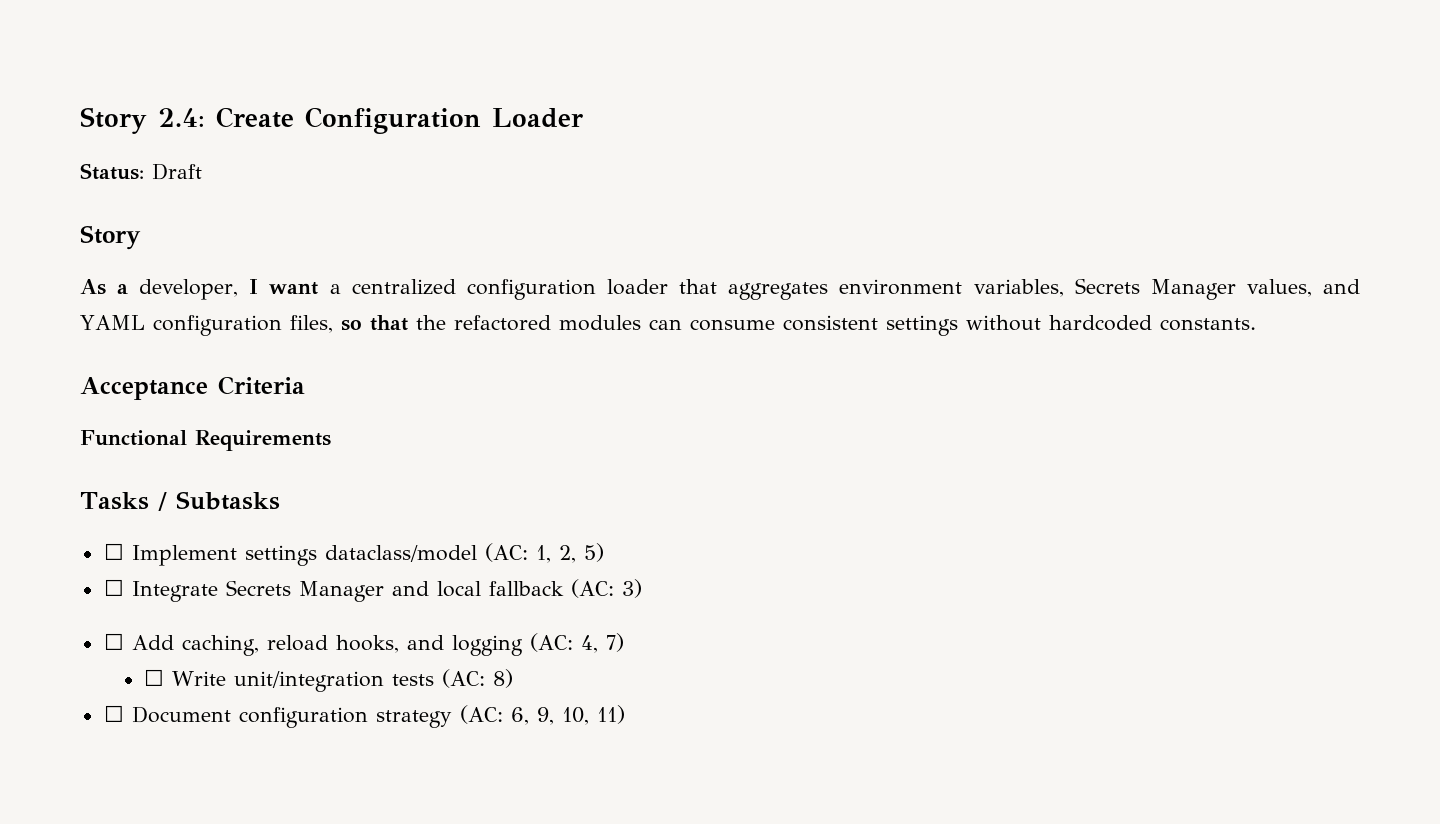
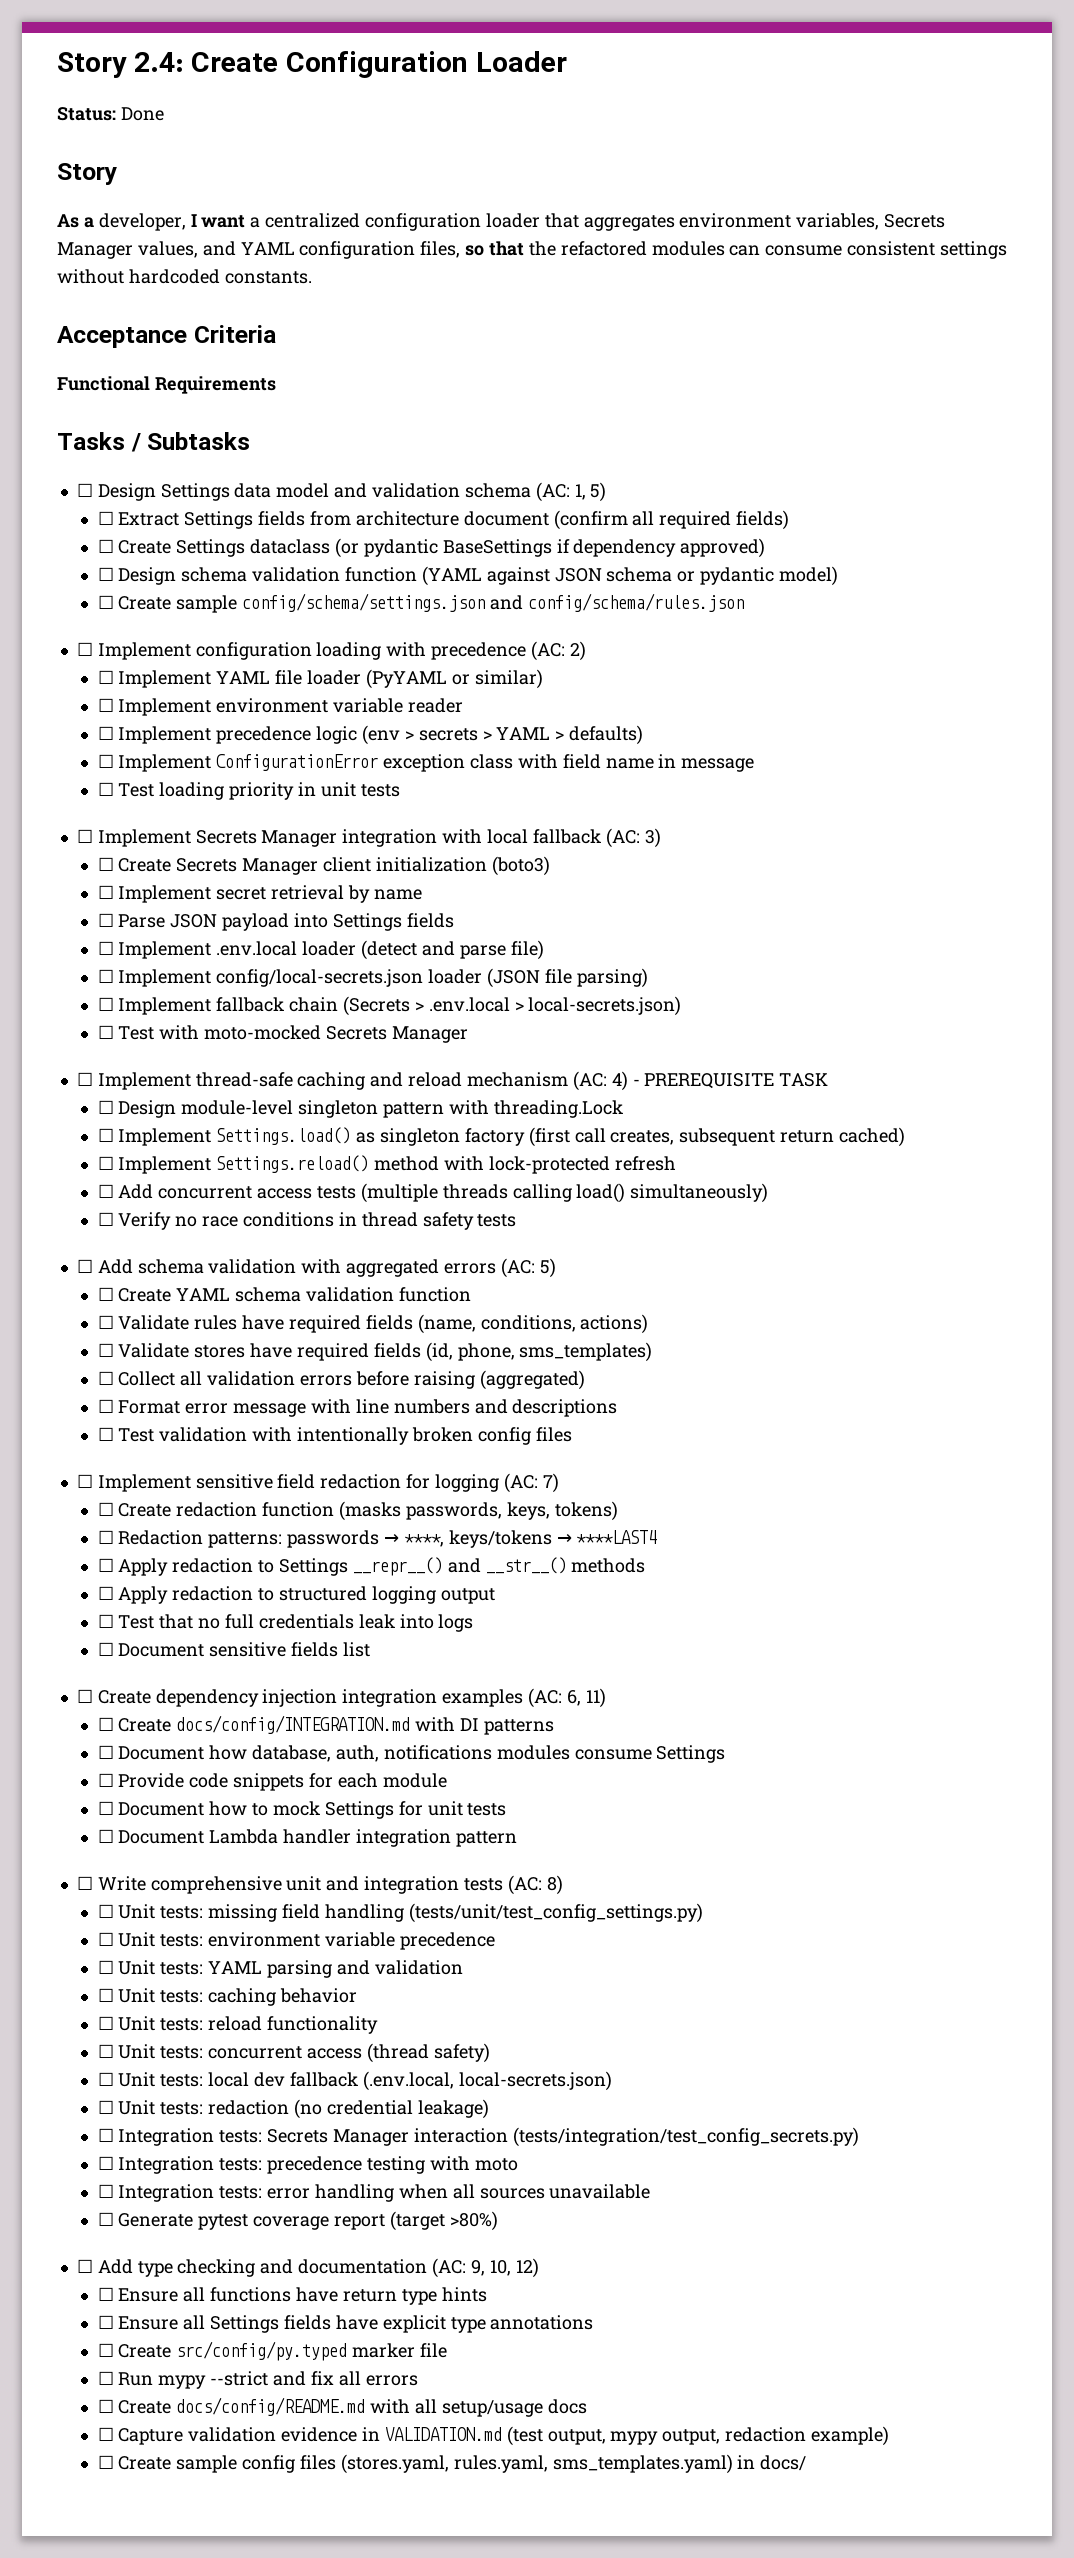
[152,163,202,180] Draft -> [120,107,164,121] Done
[131,545,477,566] Implement settings dataclass/model -> [97,483,531,501] Design Settings data model and validation schema
[558,543,604,563] [103,579,642,602] [103,633,444,656] 2, 5) // ☐ Integrate Secrets Manager and local fallback (AC: 3) // ☐ Add caching, reload hooks, and -> [590,482,607,502] [97,510,790,530] [97,538,766,558] [97,566,839,586] [97,593,744,613] [76,641,586,661] [97,669,543,689] [97,698,464,716] [97,725,644,745] [97,754,755,772] [97,782,400,800] [76,828,661,848] [97,856,550,876] [97,885,422,903] [97,913,454,931] [97,940,544,960] [97,968,648,988] [97,996,682,1016] [97,1025,468,1043] [76,1071,829,1091] [97,1100,623,1118] [97,1127,906,1147] [97,1155,676,1174] [97,1183,769,1203] [97,1212,517,1230] [76,1258,556,1278] [97,1287,471,1302] [97,1314,649,1334] [97,1342,653,1362] [97,1370,585,1390] [97,1399,618,1417] [97,1427,572,1445] [76,1474,431,1492] 5) // ☐ Extract Settings fields from architecture document (confirm all required fields) // ☐ Create Settings dataclass (or pydantic BaseSettings if dependency approved) // ☐ Design schema validation function (YAML against JSON schema or pydantic model) // ☐ Create sample config/schema/settings.json and config/schema/rules.json // ☐ Implement configuration loading with precedence (AC: 2) // ☐ Implement YAML file loader (PyYAML or similar) // ☐ Implement environment variable reader // ☐ Implement precedence logic (env > secrets > YAML > defaults) // ☐ Implement ConfigurationError exception class with field name in message // ☐ Test loading priority in unit tests // ☐ Implement Secrets Manager integration with local fallback (AC: 3) // ☐ Create Secrets Manager client initialization (boto3) // ☐ Implement secret retrieval by name // ☐ Parse JSON payload into Settings fields // ☐ Implement .env.local loader (detect and parse file) // ☐ Implement config/local-secrets.json loader (JSON file parsing) // ☐ Implement fallback chain (Secrets > .env.local > local-secrets.json) // ☐ Test with moto-mocked Secrets Manager // ☐ Implement thread-safe caching and reload mechanism (AC: 4) - PREREQUISITE TASK // ☐ Design module-level singleton pattern with threading.Lock // ☐ Implement Settings.load() as singleton factory (first call creates, subsequent return cached) // ☐ Implement Settings.reload() method with lock-protected refresh // ☐ Add concurrent access tests (multiple threads calling load() simultaneously) // ☐ Verify no race conditions in thread safety tests // ☐ Add schema validation with aggregated errors (AC: 5) // ☐ Create YAML schema validation function // ☐ Validate rules have required fields (name, conditions, actions) // ☐ Validate stores have required fields (id, phone, sms_templates) // ☐ Collect all validation errors before raising (aggregated) // ☐ Format error message with line numbers and descriptions // ☐ Test validation with intentionally broken config files // ☐ Implement sensitive field redaction for
[580,635,598,653] 4, -> (538, 1483) none
[172,669,514,692] [103,705,625,728] Write unit/integration tests (AC: 8) // ☐ Document configuration strategy (AC: 6, 9, 10, 11) -> [118,1501,618,1521] [97,1530,658,1548] [97,1557,646,1576] [97,1586,495,1604] [97,1614,474,1632] [97,1642,371,1657] [76,1688,606,1708] [97,1715,554,1735] [97,1745,726,1763] [97,1773,447,1791] [97,1801,507,1819] [97,1829,517,1847] [76,1875,563,1895] [97,1903,703,1923] [97,1932,495,1950] [97,1960,463,1978] [97,1988,358,2006] [97,2016,379,2034] [97,2043,490,2063] [97,2071,612,2091] [97,2099,489,2119] [97,2127,859,2147] [97,2156,518,2174] [97,2184,651,2202] [97,2211,498,2231] [76,2258,539,2278] [97,2287,487,2305] [97,2315,594,2333] [97,2341,448,2361] [97,2371,418,2389] [97,2397,587,2417] [97,2426,890,2446] [97,2454,807,2474] Create redaction function (masks passwords, keys, tokens) // ☐ Redaction patterns: passwords → ****, keys/tokens → ****LAST4 // ☐ Apply redaction to Settings __repr__() and __str__() methods // ☐ Apply redaction to structured logging output // ☐ Test that no full credentials leak into logs // ☐ Document sensitive fields list // ☐ Create dependency injection integration examples (AC: 6, 11) // ☐ Create docs/config/INTEGRATION.md with DI patterns // ☐ Document how database, auth, notifications modules consume Settings // ☐ Provide code snippets for each module // ☐ Document how to mock Settings for unit tests // ☐ Document Lambda handler integration pattern // ☐ Write comprehensive unit and integration tests (AC: 8) // ☐ Unit tests: missing field handling (tests/unit/test_config_settings.py) // ☐ Unit tests: environment variable precedence // ☐ Unit tests: YAML parsing and validation // ☐ Unit tests: caching behavior // ☐ Unit tests: reload functionality // ☐ Unit tests: concurrent access (thread safety) // ☐ Unit tests: local dev fallback (.env.local, local-secrets.json) // ☐ Unit tests: redaction (no credential leakage) // ☐ Integration tests: Secrets Manager interaction (tests/integration/test_config_secrets.py) // ☐ Integration tests: precedence testing with moto // ☐ Integration tests: error handling when all sources unavailable // ☐ Generate pytest coverage report (target >80%) // ☐ Add type checking and documentation (AC: 9, 10, 12) // ☐ Ensure all functions have return type hints // ☐ Ensure all Settings fields have explicit type annotations // ☐ Create src/config/py.typed marker file // ☐ Run mypy --strict and fix all errors // ☐ Create docs/config/README.md with all setup/usage docs // ☐ Capture validation evidence in VALIDATION.md (test output, mypy output, redaction example) // ☐ Create sample config files (stores.yaml, rules.yaml, sms_templates.yaml) in docs/

